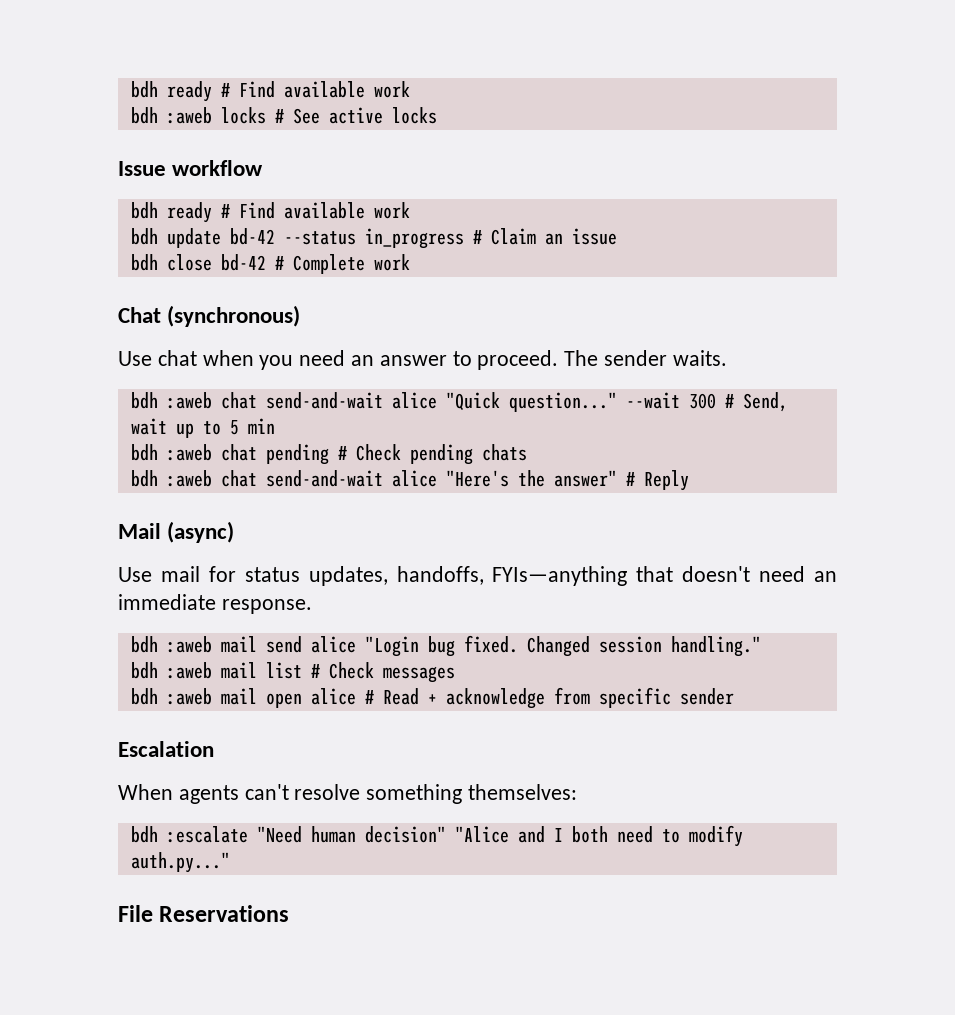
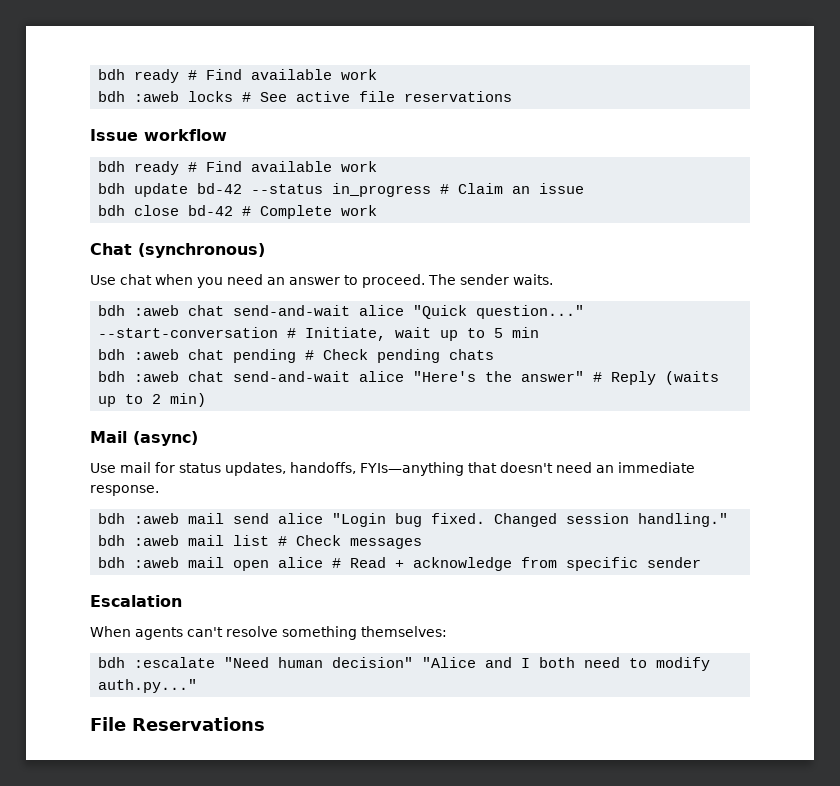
[391,107,437,124] locks -> [359,91,513,102] file reservations
[625,392,788,412] --wait 300 # Send, -> [98,327,387,341] --start-conversation # Initiate,
(689, 480) none -> [665,371,720,385] [98,393,207,407] (waits up to 2 min)

